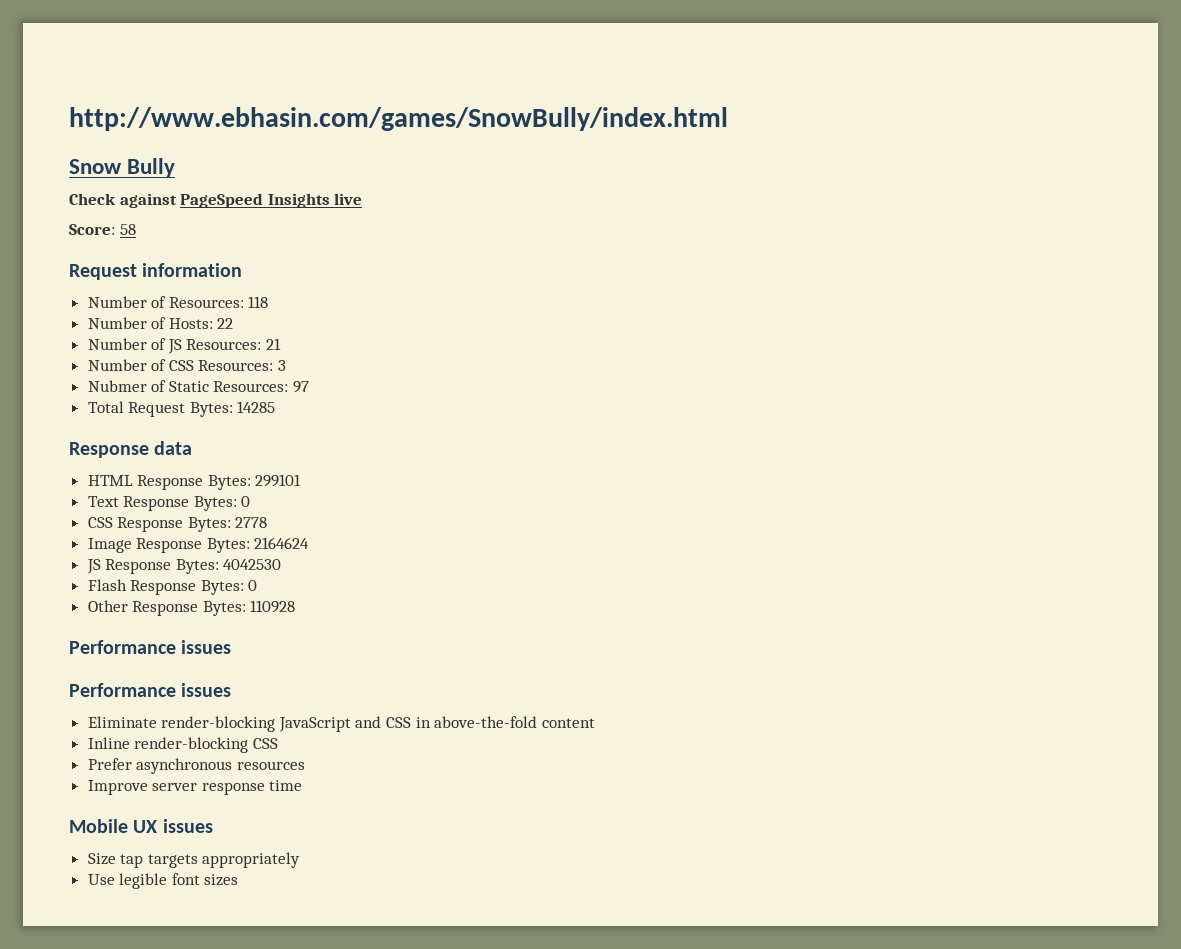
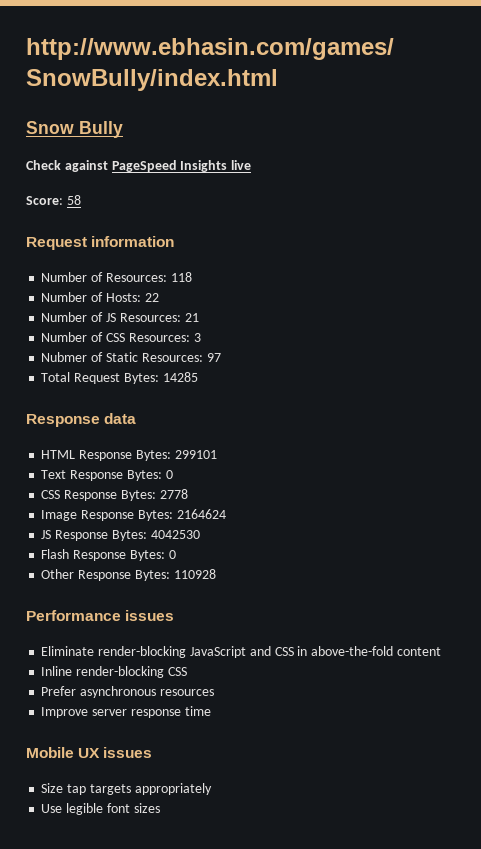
[69,683,232,697] // Performance issues -> (175, 615) none

